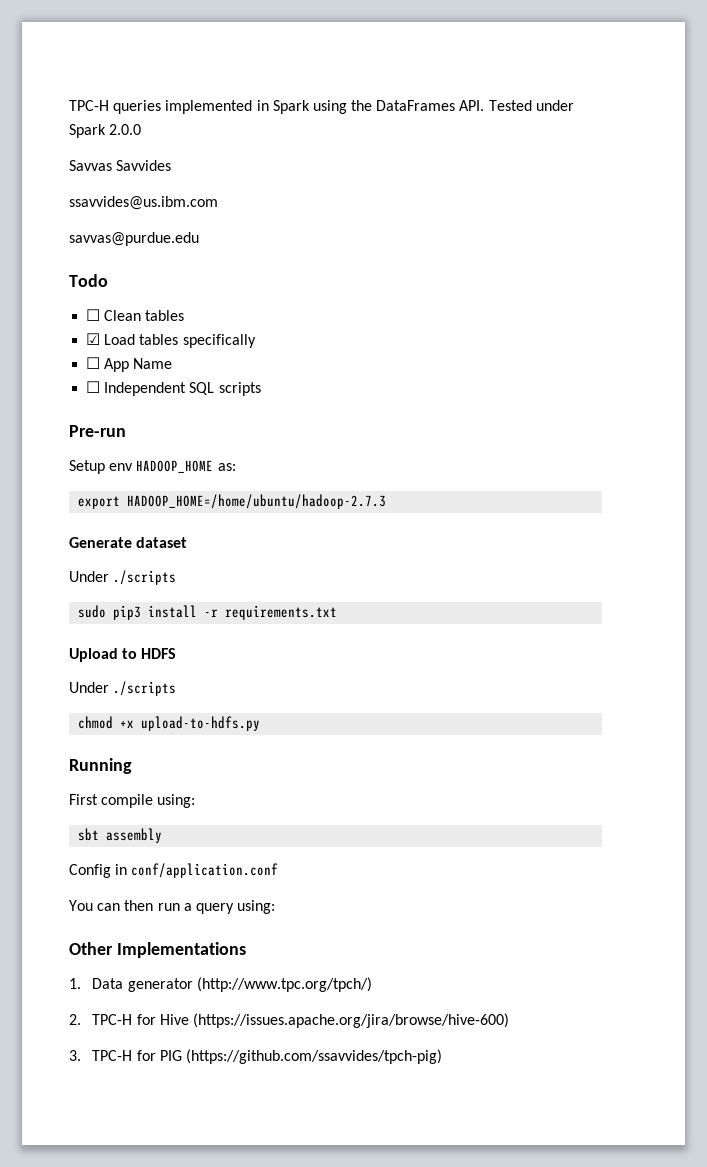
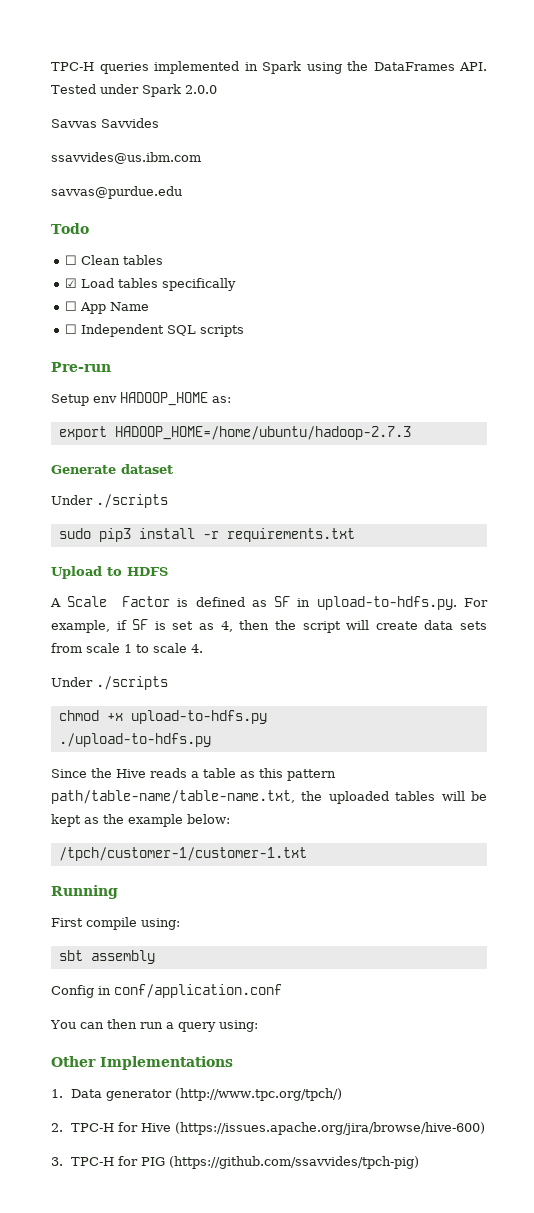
(177, 653) none -> [50,596,489,610] [51,619,488,633] [51,643,203,653] // A Scale Factor is defined as SF in upload-to-hdfs.py. For example, if SF is set as 4, then the script will create data sets from scale 1 to scale 4.
(261, 723) none -> [58,733,211,747] [51,768,336,781] [51,790,487,804] [51,814,230,827] [58,847,307,861] // ./upload-to-hdfs.py // Since the Hive reads a table as this pattern path/table-name/table-name.txt, the uploaded tables will be kept as the example below: // /tpch/customer-1/customer-1.txt

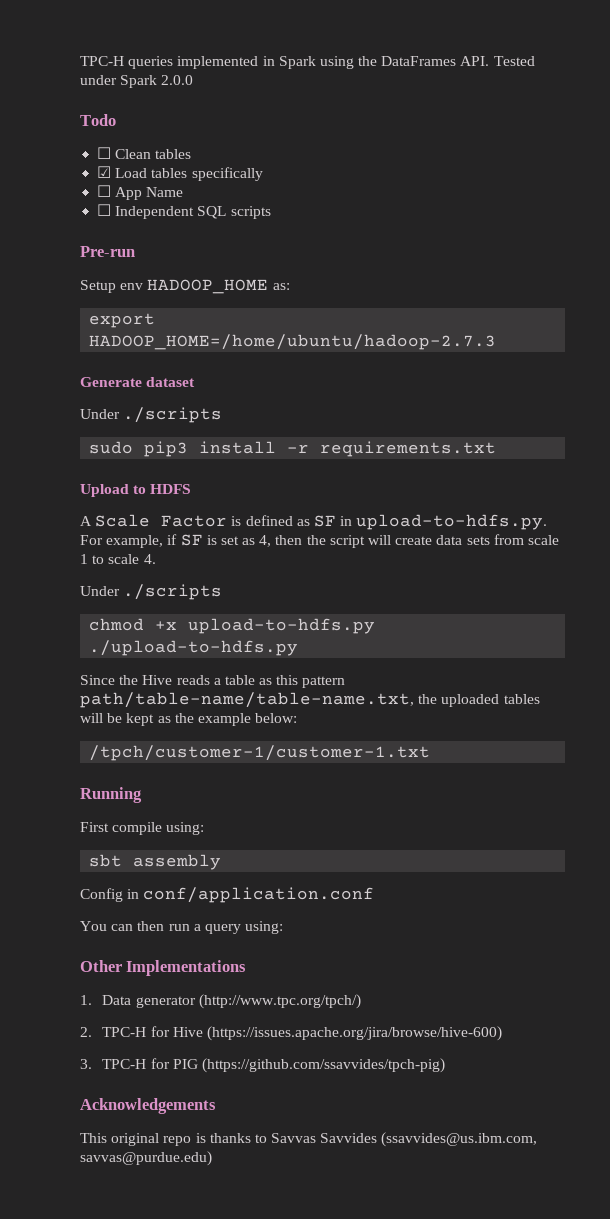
[51,118,159,128] [51,152,201,164] [51,186,182,199] // Savvas Savvides // ssavvides@us.ibm.com // savvas@purdue.edu -> (194, 80) none
(419, 1162) none -> [80,1098,216,1114] [80,1132,538,1147] [80,1151,212,1166] // Acknowledgements // This original repo is thanks to Savvas Savvides (ssavvides@us.ibm.com, savvas@purdue.edu)

